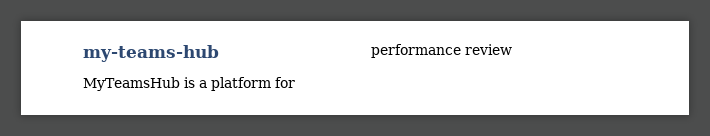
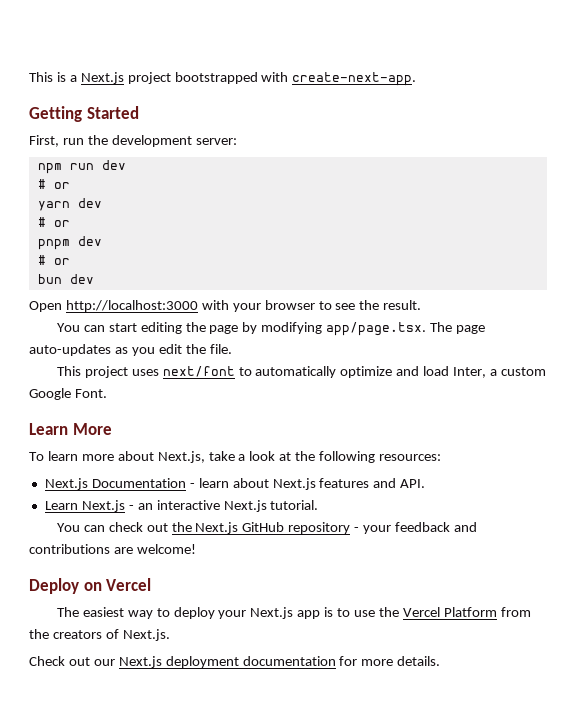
[83,45,219,62] [83,77,295,91] [371,44,512,58] my-teams-hub // MyTeamsHub is a platform for performance review -> [29,72,417,86] [29,106,139,122] [29,135,237,147] [37,160,126,174] [37,179,70,189] [37,198,102,211] [37,217,70,227] [37,236,102,250] [37,255,70,265] [37,274,94,284] [29,300,422,312] [56,322,486,336] [29,344,232,356] [56,366,546,378] [29,388,107,400] [29,423,112,435] [29,451,442,463] [44,478,426,490] [44,500,319,512] [56,522,477,534] [29,544,196,554] [29,578,152,594] [56,607,531,619] [29,629,170,641] [29,656,441,668] This is a Next.js project bootstrapped with create-next-app. // Getting Started // First, run the development server: // npm run dev // # or // yarn dev // # or // pnpm dev // # or // bun dev // Open http://localhost:3000 with your browser to see the result. // You can start editing the page by modifying app/page.tsx. The page auto-updates as you edit the file. // This project uses next/font to automatically optimize and load Inter, a custom Google Font. // Learn More // To learn more about Next.js, take a look at the following resources: // Next.js Documentation - learn about Next.js features and API. // Learn Next.js - an interactive Next.js tutorial. // You can check out the Next.js GitHub repository - your feedback and contributions are welcome! // Deploy on Vercel // The easiest way to deploy your Next.js app is to use the Vercel Platform from the creators of Next.js. // Check out our Next.js deployment documentation for more details.

